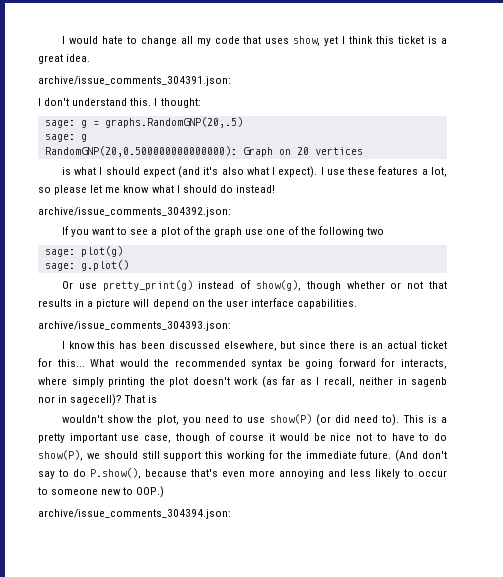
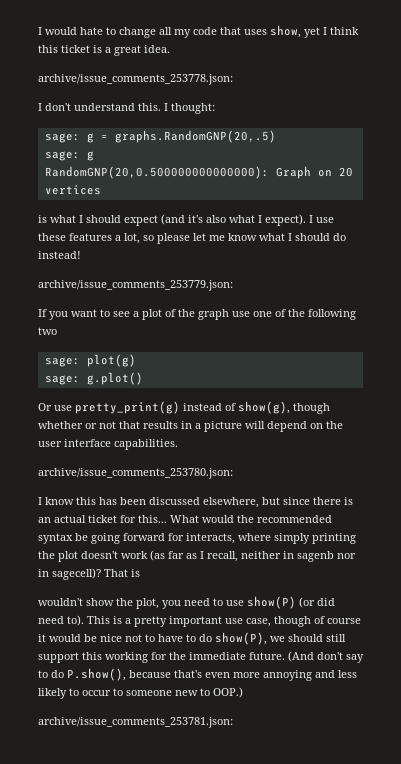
[38,76,231,86] archive/issue_comments_304391.json: -> [38,74,233,85] archive/issue_comments_253778.json:
[38,207,231,217] archive/issue_comments_304392.json: -> [38,280,233,291] archive/issue_comments_253779.json:
[38,321,231,331] archive/issue_comments_304393.json: -> [38,468,233,479] archive/issue_comments_253780.json:
[38,509,231,519] archive/issue_comments_304394.json: -> [38,717,233,728] archive/issue_comments_253781.json:

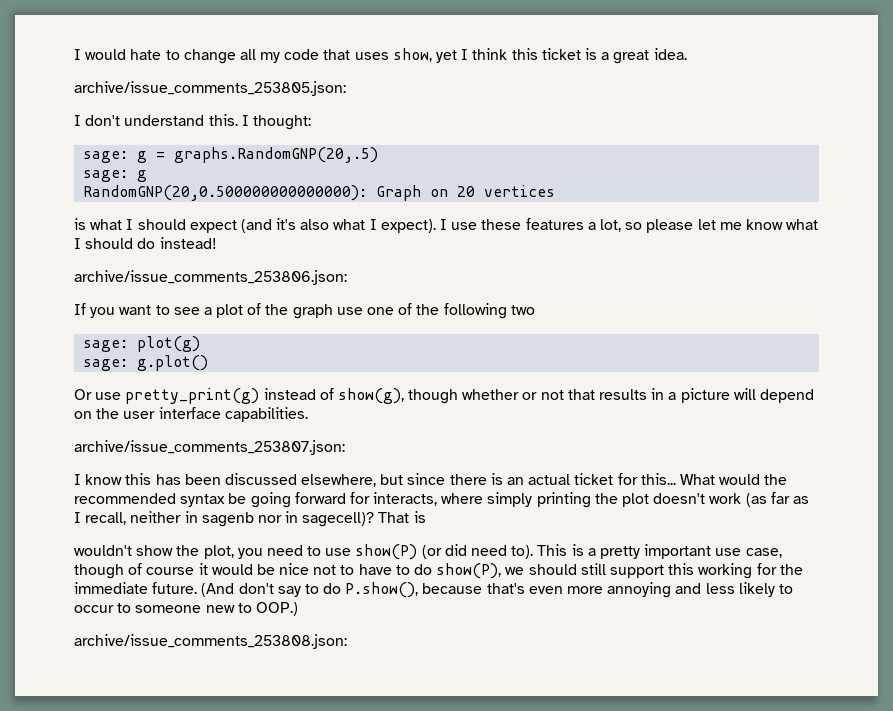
[38,74,233,85] archive/issue_comments_253778.json: -> [74,81,346,96] archive/issue_comments_253805.json:
[38,280,233,291] archive/issue_comments_253779.json: -> [74,270,347,285] archive/issue_comments_253806.json:
[38,468,233,479] archive/issue_comments_253780.json: -> [74,440,345,455] archive/issue_comments_253807.json:
[38,717,233,728] archive/issue_comments_253781.json: -> [74,634,347,649] archive/issue_comments_253808.json:

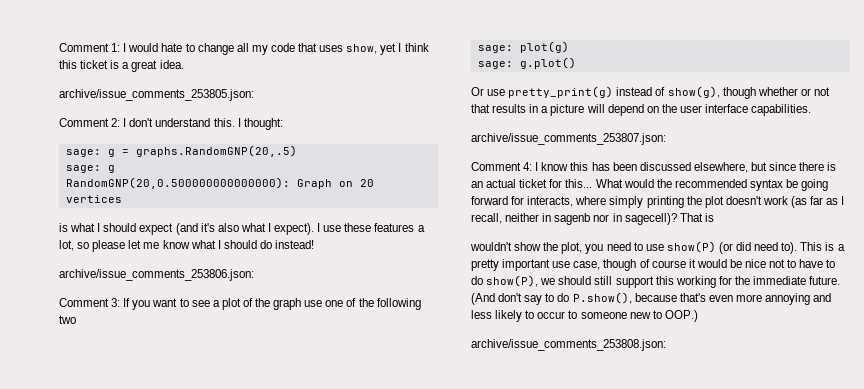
(74, 54) none -> [59,43,121,52] Comment 1:
(346, 88) none -> [59,118,121,127] Comment 2:
(347, 277) none -> [59,298,121,307] Comment 3:
(345, 447) none -> [471,162,533,171] Comment 4:

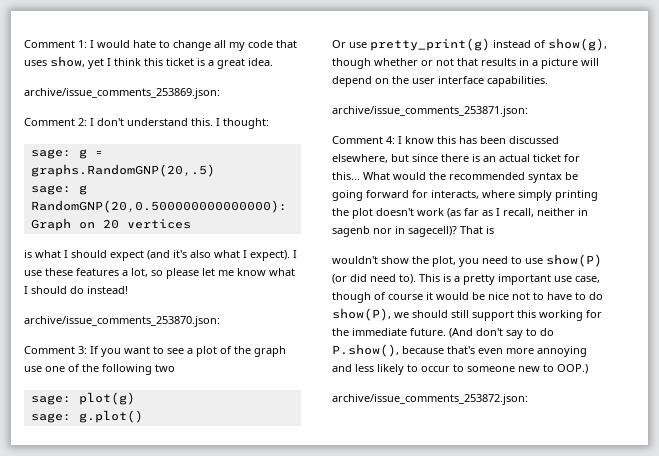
[59,89,254,101] archive/issue_comments_253805.json: -> [24,88,220,99] archive/issue_comments_253869.json:
[59,269,254,281] archive/issue_comments_253806.json: -> [24,316,220,327] archive/issue_comments_253870.json:
[471,133,666,145] archive/issue_comments_253807.json: -> [332,106,528,117] archive/issue_comments_253871.json:
[471,339,666,351] archive/issue_comments_253808.json: -> [332,394,528,405] archive/issue_comments_253872.json:

